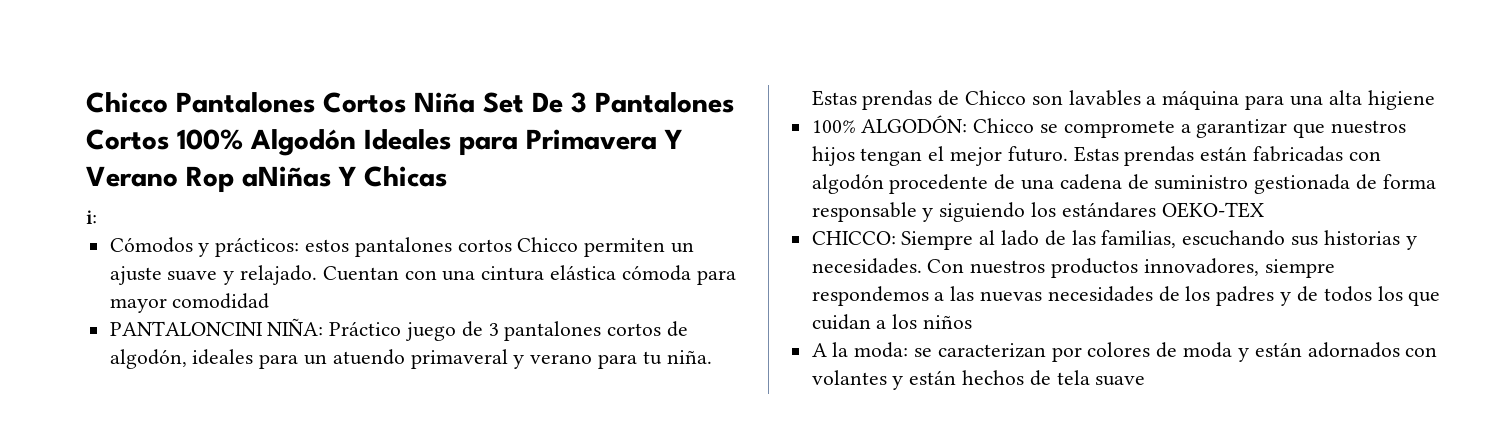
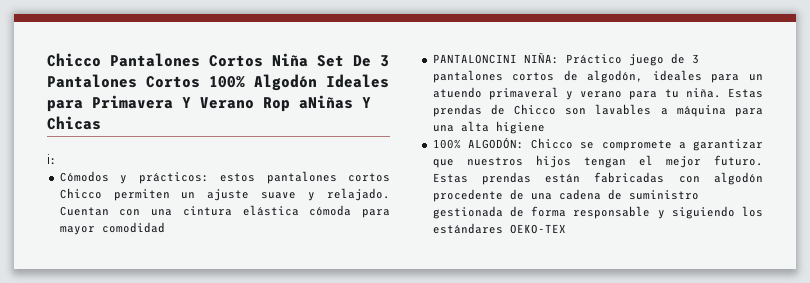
[811,230,1417,250] [811,258,1335,278] [811,286,1441,306] [811,314,973,330] [811,342,1438,362] [811,370,1146,390] // CHICCO: Siempre al lado de las familias, escuchando sus historias y necesidades. Con nuestros productos innovadores, siempre respondemos a las nuevas necesidades de los padres y de todos los que cuidan a los niños // A la moda: se caracterizan por colores de moda y están adornados con volantes y están hechos de tela suave -> (566, 229) none

